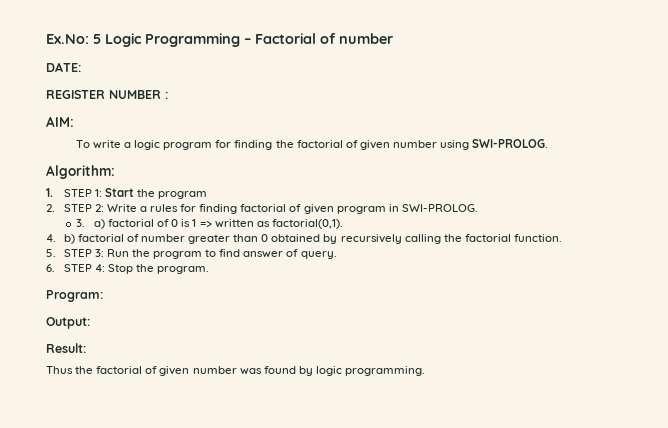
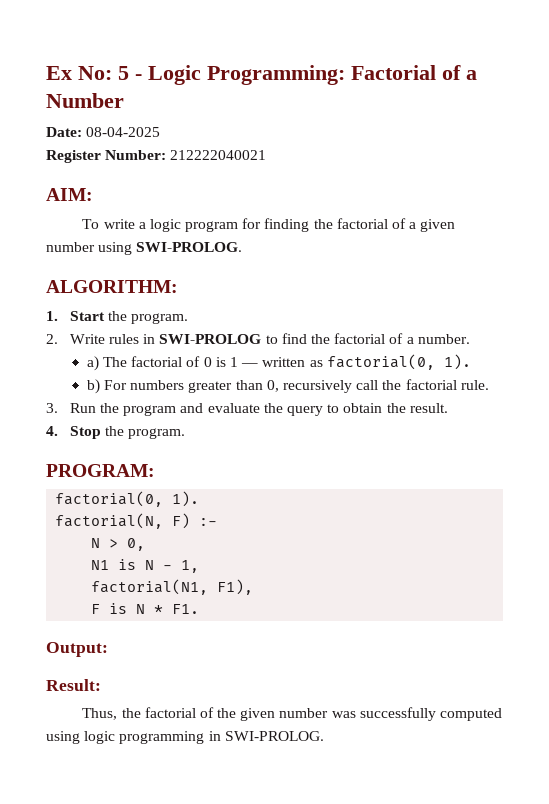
[46,33,393,47] [46,62,81,72] [46,90,168,99] Ex.No: 5 Logic Programming – Factorial of number // DATE: // REGISTER NUMBER : -> [46,65,477,85] [46,93,124,108] [46,127,161,137] [46,150,267,163] Ex No: 5 - Logic Programming: Factorial of a Number // Date: 08-04-2025 // Register Number: 212222040021
(358, 144) none -> [409,222,417,229] a
[46,165,115,179] Algorithm: -> [46,280,178,293] ALGORITHM:
[63,189,102,197] STEP 1: -> (58, 316) none
[158,191,208,199] program -> [131,313,189,324] program.
[63,204,478,214] [76,219,105,229] STEP 2: Write a rules for finding factorial of given program in SWI-PROLOG. // 3. a) -> [69,333,470,344] [86,356,128,371] Write rules in SWI-PROLOG to find the factorial of a number. // a) The
[199,221,212,227] => -> [241,363,259,367] —
[271,219,343,229] [46,234,562,244] [46,249,337,259] [46,264,210,274] [46,290,103,302] factorial(0,1). // 4. b) factorial of number greater than 0 obtained by recursively calling the factorial function. // 5. STEP 3: Run the program to find answer of query. // 6. STEP 4: Stop the program. // Program: -> [326,354,471,370] [86,379,489,394] [46,403,448,416] [46,426,186,439] [46,464,155,477] [55,491,200,507] [55,513,218,529] [91,538,146,551] [91,559,200,573] [91,579,254,595] [91,603,200,614] factorial(0, 1). // b) For numbers greater than 0, recursively call the factorial rule. // 3. Run the program and evaluate the query to obtain the result. // 4. Stop the program. // PROGRAM: // factorial(0, 1). // factorial(N, F) :- // N > 0, // N1 is N - 1, // factorial(N1, F1), // F is N * F1.
[46,366,158,374] Thus the factorial of -> [82,707,237,720] Thus, the factorial of the
[263,366,426,376] found by logic programming. -> [359,707,503,721] [46,731,324,744] successfully computed using logic programming in SWI-PROLOG.

